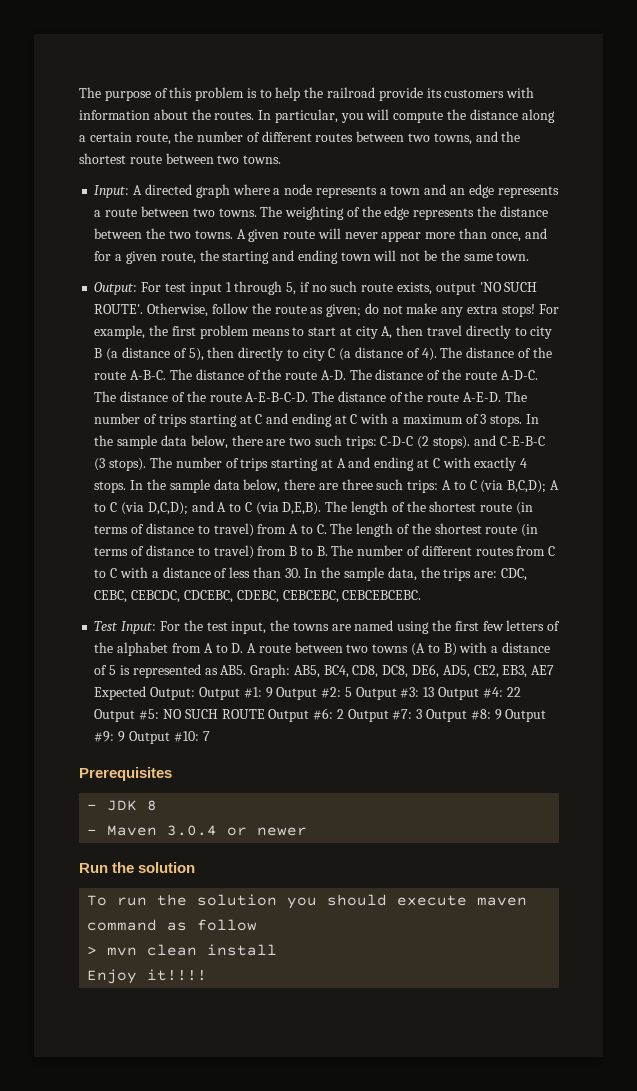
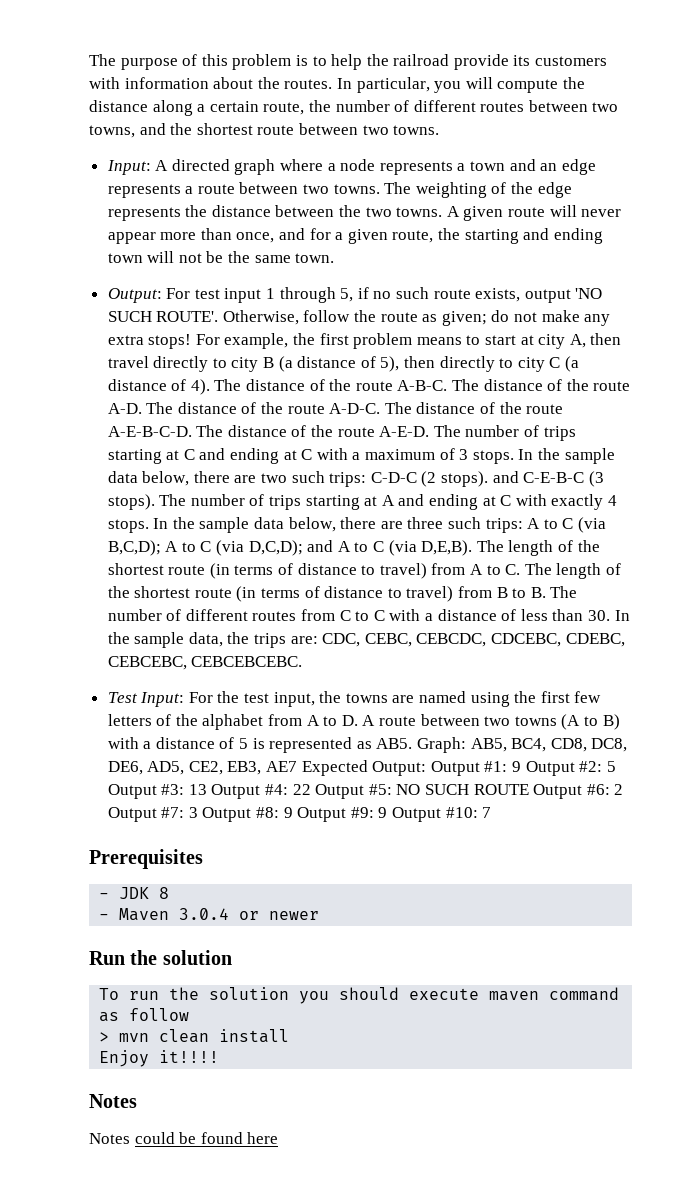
(208, 975) none -> [89,1094,137,1108] [89,1132,279,1144] // Notes // Notes could be found here

